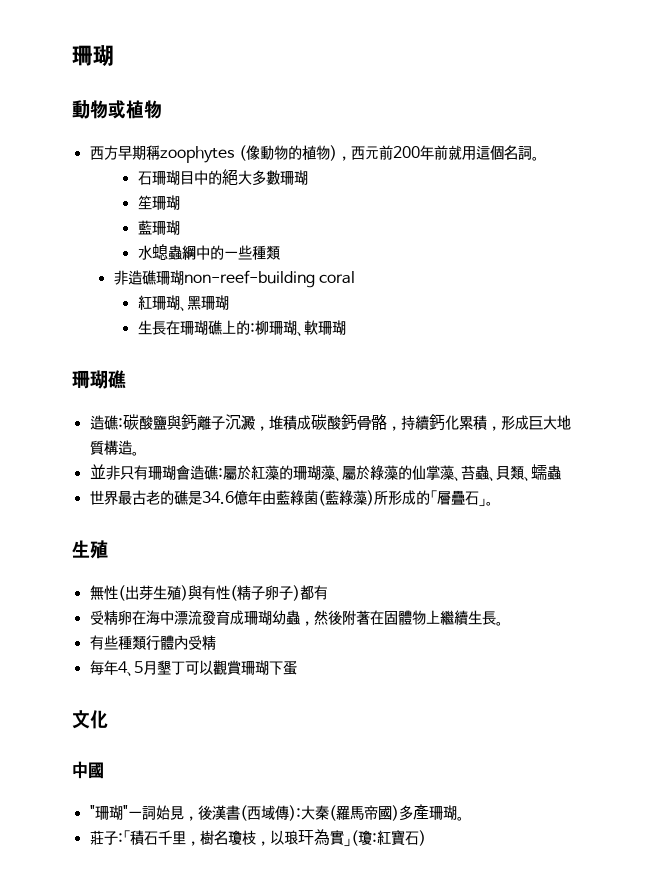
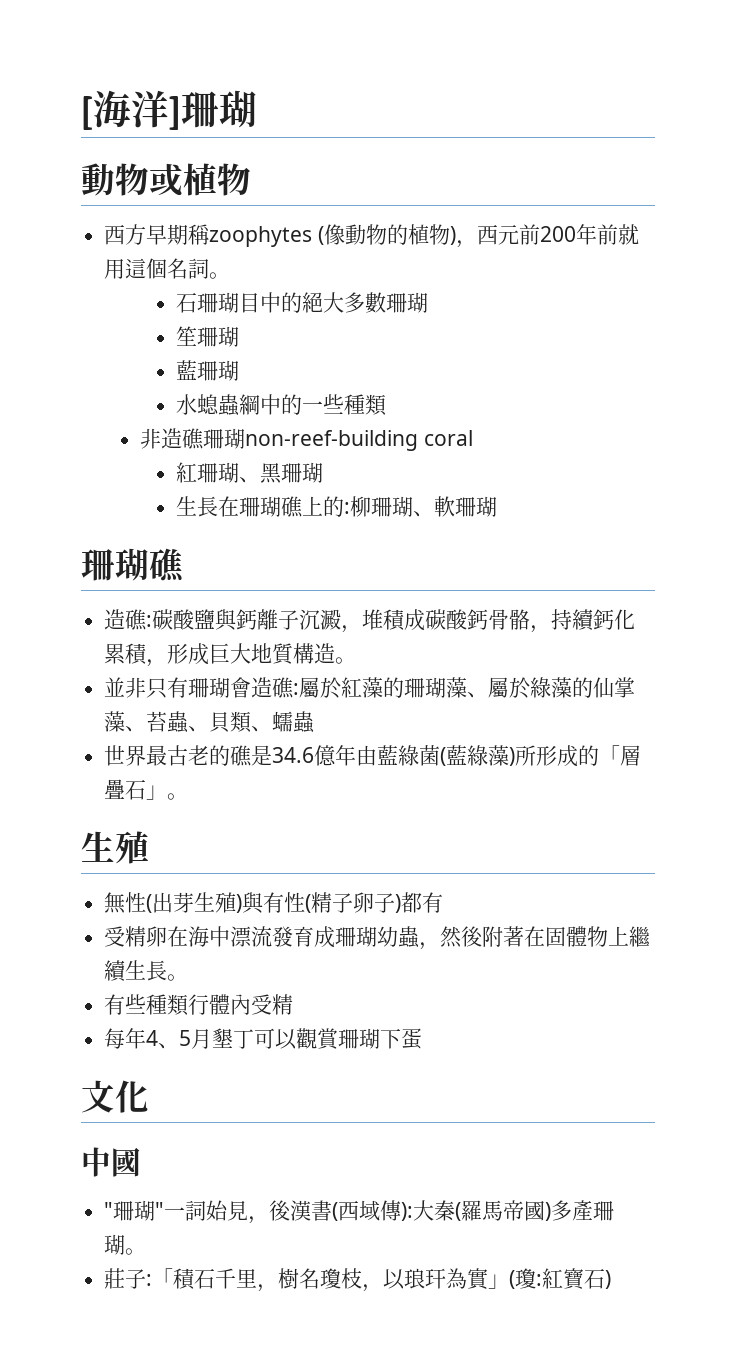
(72, 55) none -> [81,90,181,130] [海洋]

